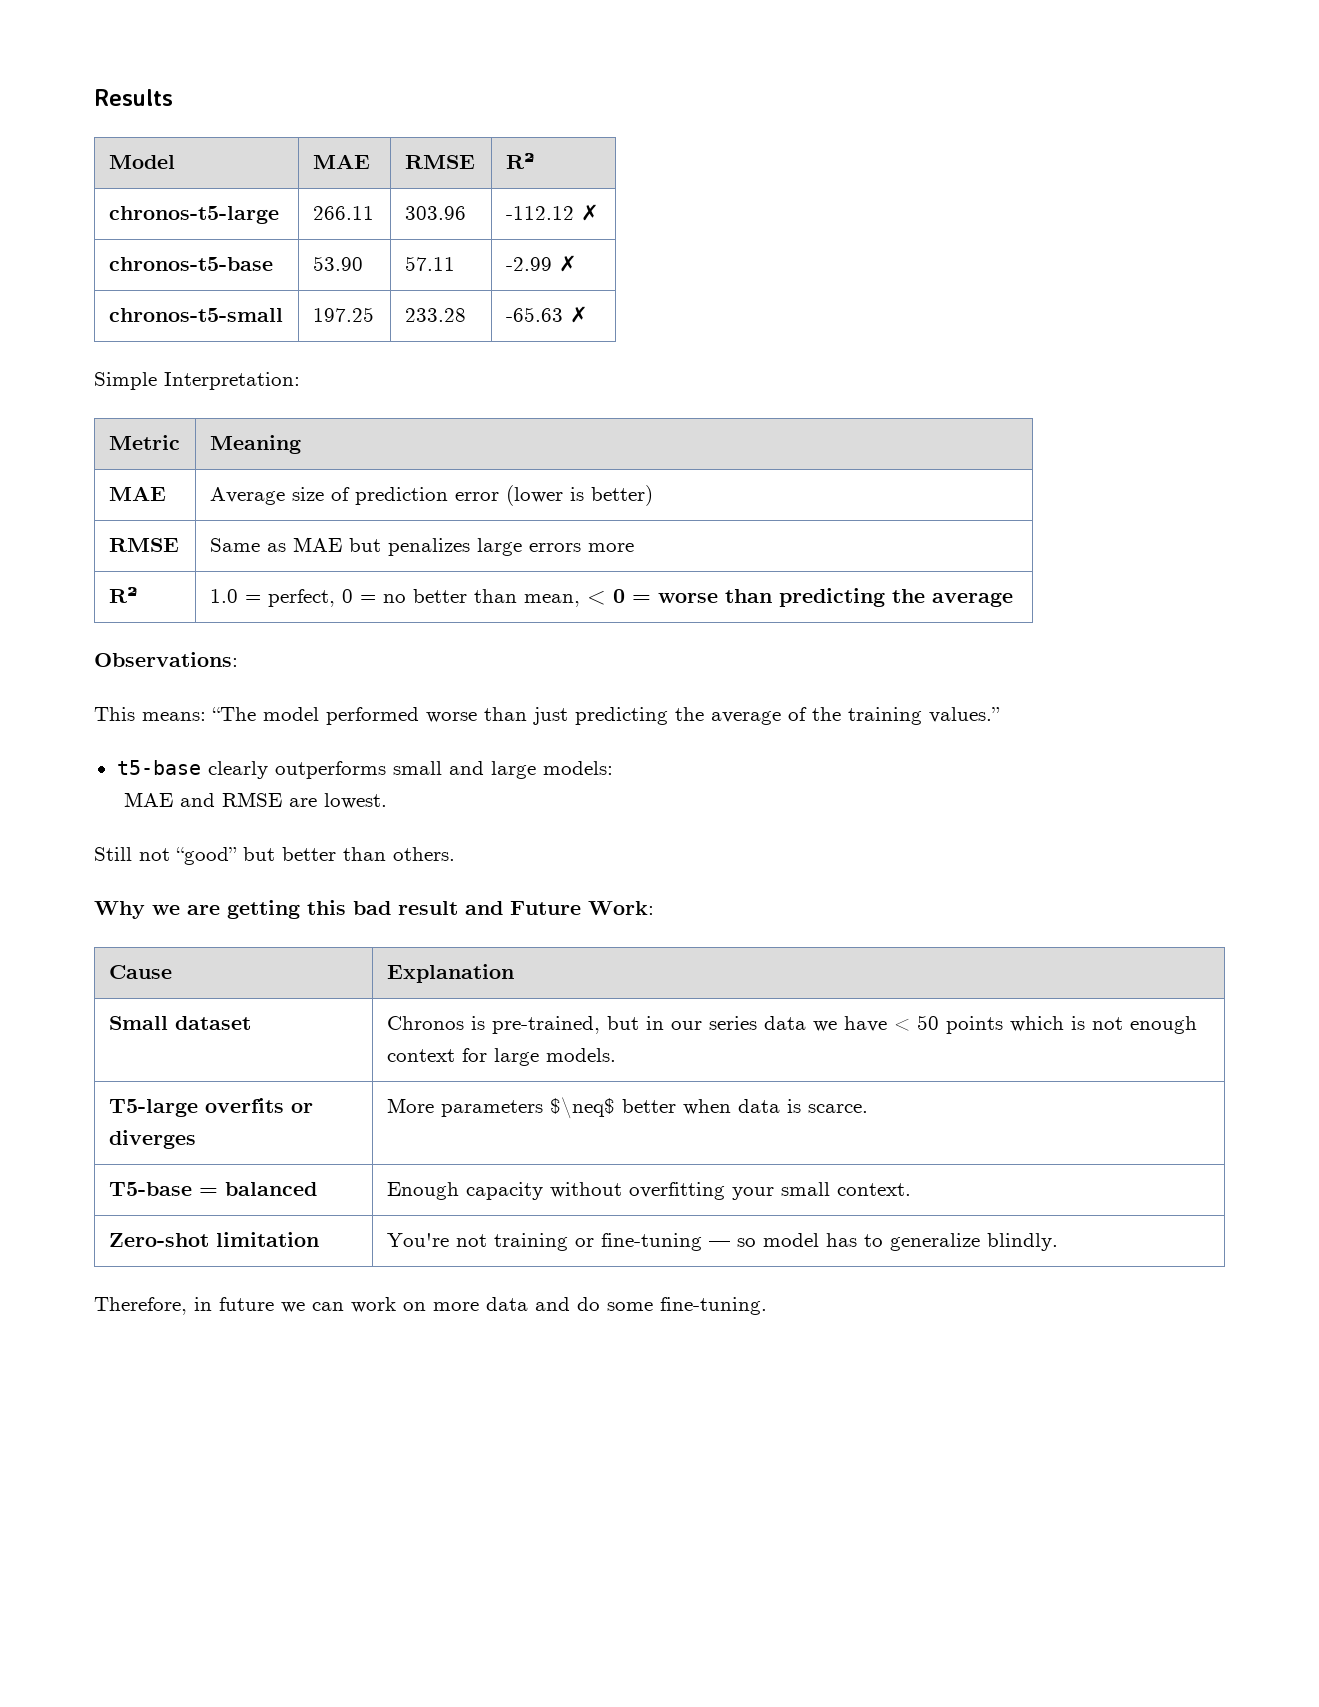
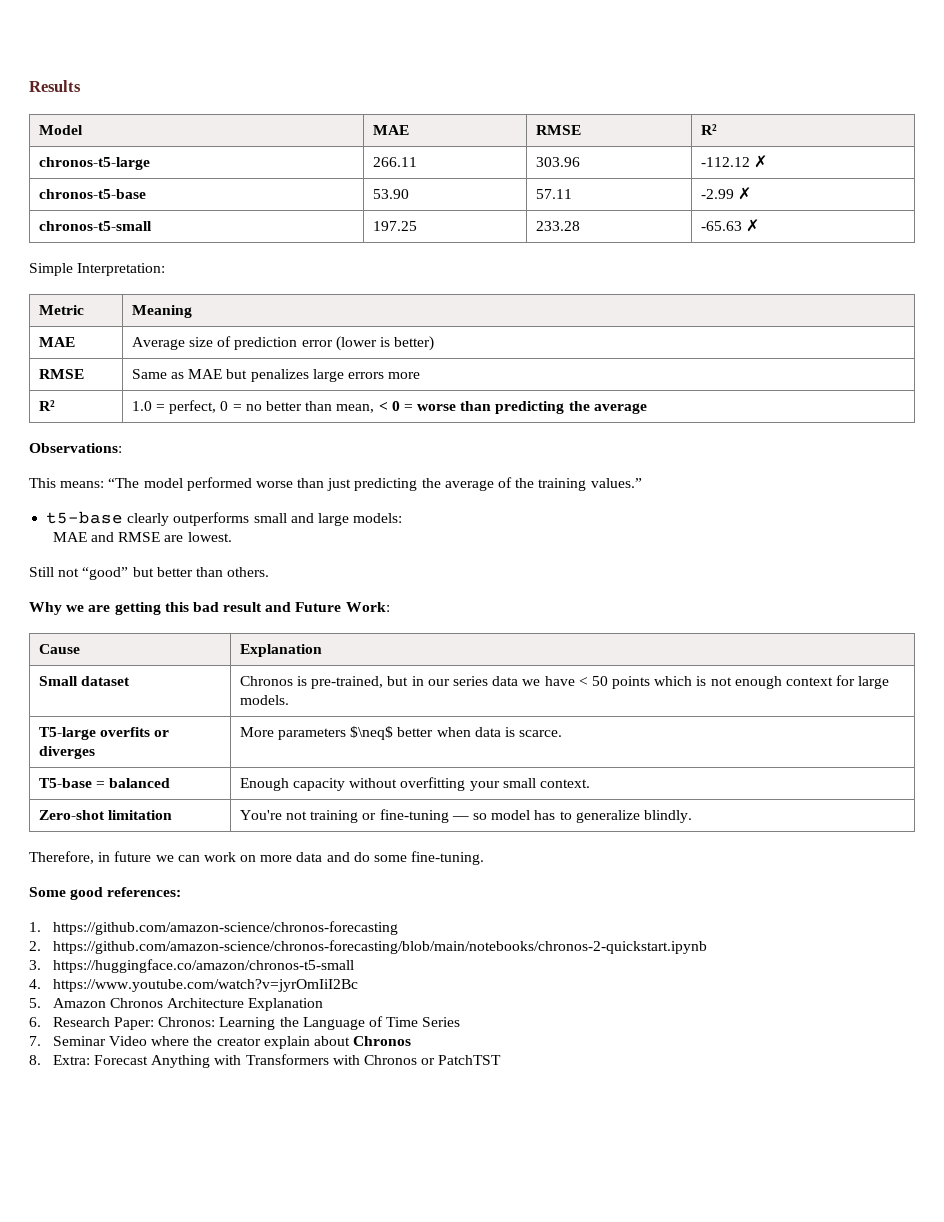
(767, 1306) none -> [29,887,182,900] [29,921,398,935] [29,940,707,954] [29,959,354,973] [29,979,358,992] [29,998,324,1011] [29,1016,461,1030] [29,1036,412,1049] [29,1054,502,1068] // Some good references: // 1. https://github.com/amazon-science/chronos-forecasting // 2. https://github.com/amazon-science/chronos-forecasting/blob/main/notebooks/chronos-2-quickstart.ipynb // 3. https://huggingface.co/amazon/chronos-t5-small // 4. https://www.youtube.com/watch?v=jyrOmIiI2Bc // 5. Amazon Chronos Architecture Explanation // 6. Research Paper: Chronos: Learning the Language of Time Series // 7. Seminar Video where the creator explain about Chronos // 8. Extra: Forecast Anything with Transformers with Chronos or PatchTST

